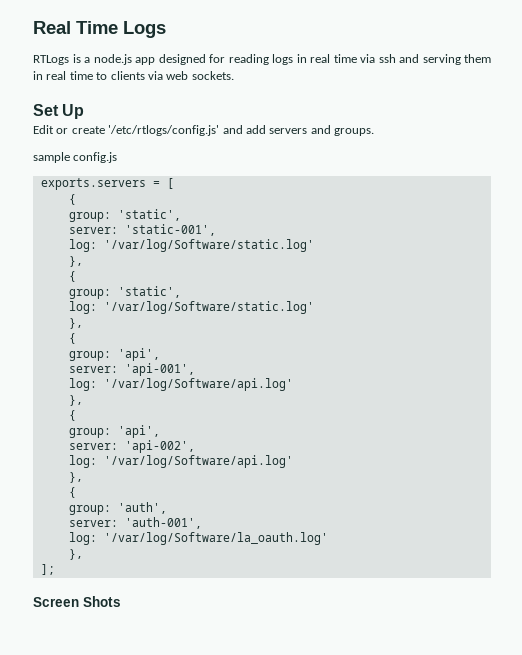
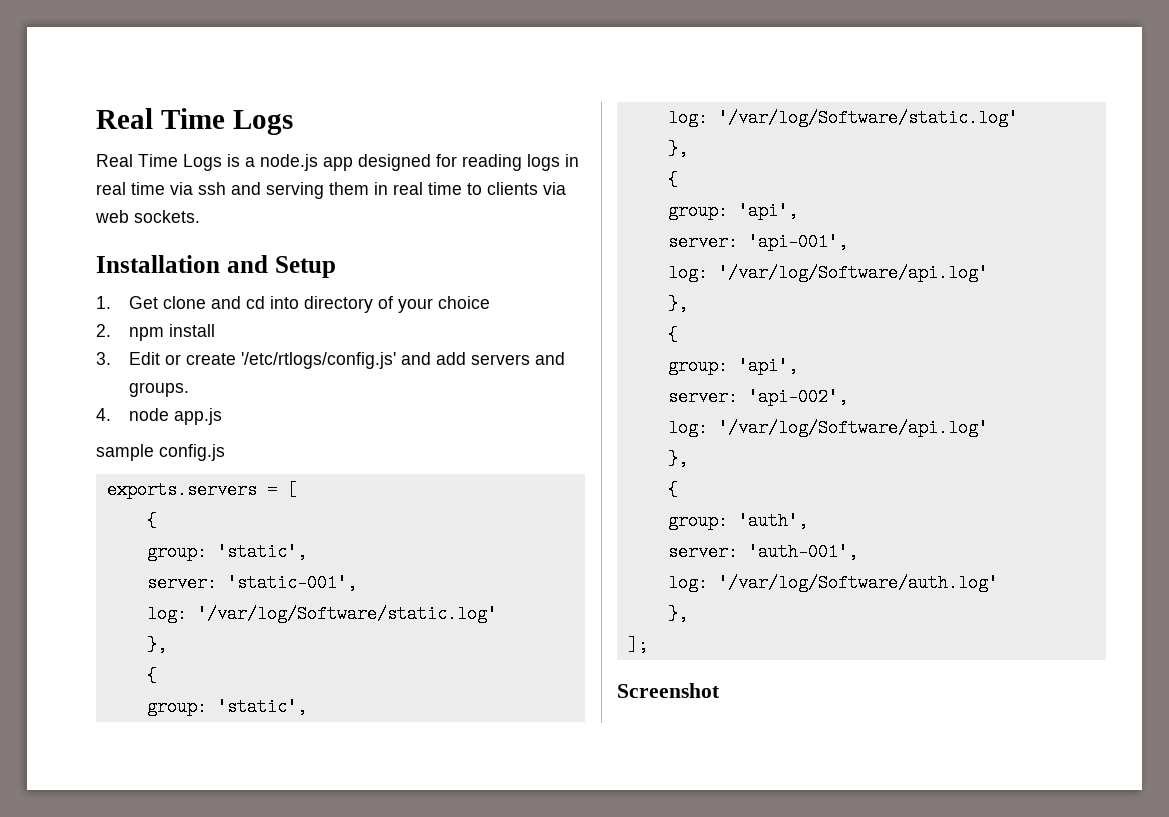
[33,55,69,65] RTLogs -> [96,154,222,171] Real Time Logs
[33,104,85,119] Set Up // -> [96,255,336,278] [96,296,490,313] [96,324,215,341] [96,352,111,365] Installation and Setup // 1. Get clone and cd into directory of your choice // 2. npm install // 3.
(374, 132) none -> [96,408,222,425] // 4. node app.js
[103,532,328,545] '/var/log/Software/la_oauth.log' -> [717,574,998,592] '/var/log/Software/auth.log'
[33,596,121,607] Screen Shots -> [617,683,720,698] Screenshot

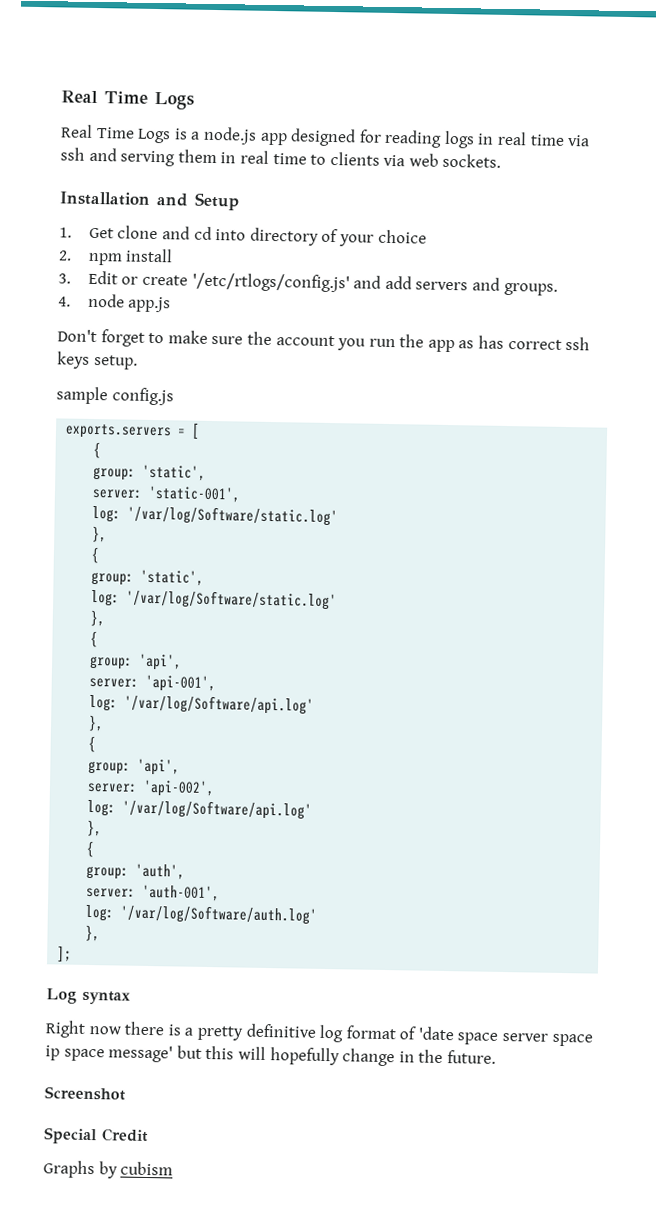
(222, 416) none -> [57,329,591,353] [57,351,138,370] // Don't forget to make sure the account you run the app as has correct ssh keys setup.
[617,683,720,698] Screenshot -> [46,988,131,1005] [45,1020,593,1047] [45,1045,496,1067] [44,1086,126,1101] [43,1127,149,1145] [43,1160,174,1179] Log syntax // Right now there is a pretty definitive log format of 'date space server space ip space message' but this will hopefully change in the future. // Screenshot // Special Credit // Graphs by cubism

